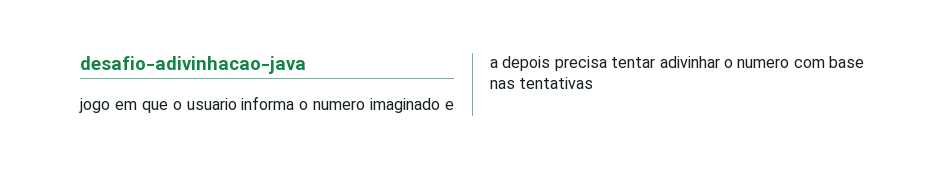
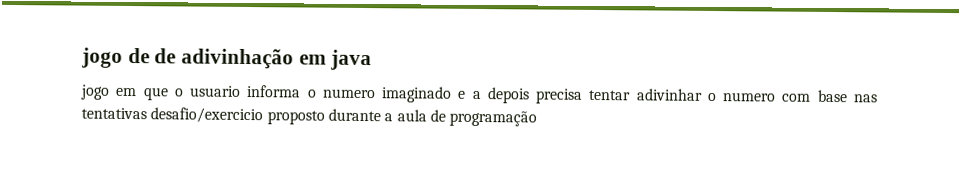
[80,56,306,74] desafio-adivinhacao-java -> [81,47,373,71] jogo de de adivinhação em java
(594, 83) none -> [150,107,538,127] desafio/exercicio proposto durante a aula de programação

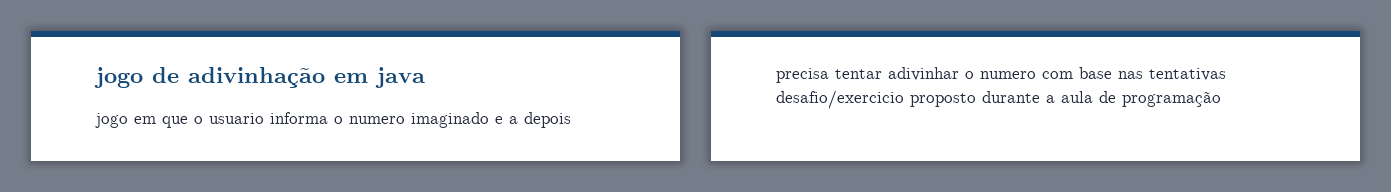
[154,48,177,64] de -> (179, 75) none

